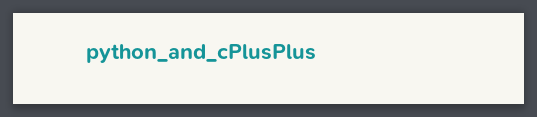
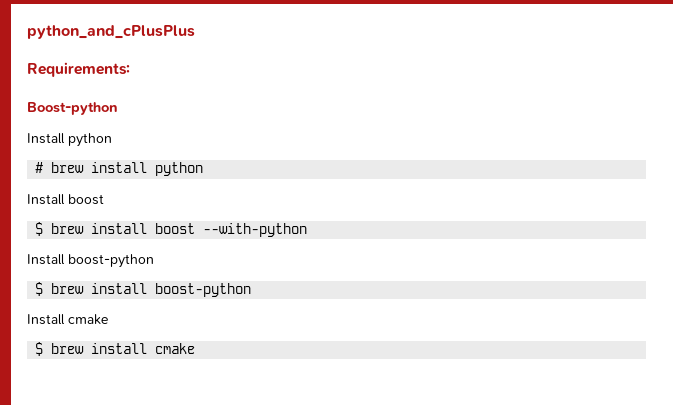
(316, 53) none -> [27,62,130,77] [27,102,118,115] [27,133,112,147] [35,162,204,176] [27,194,104,205] [35,222,308,237] [27,254,154,268] [35,282,252,297] [27,314,108,325] [35,342,196,356] // Requirements: // Boost-python // Install python // # brew install python // Install boost // $ brew install boost --with-python // Install boost-python // $ brew install boost-python // Install cmake // $ brew install cmake

